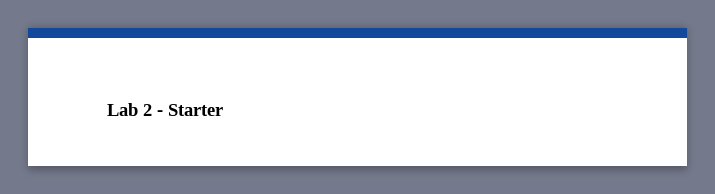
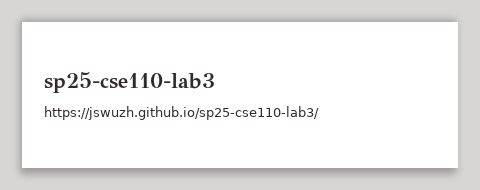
[107,103,223,116] Lab 2 - Starter -> [44,72,215,93] [44,106,319,120] sp25-cse110-lab3 // https://jswuzh.github.io/sp25-cse110-lab3/

